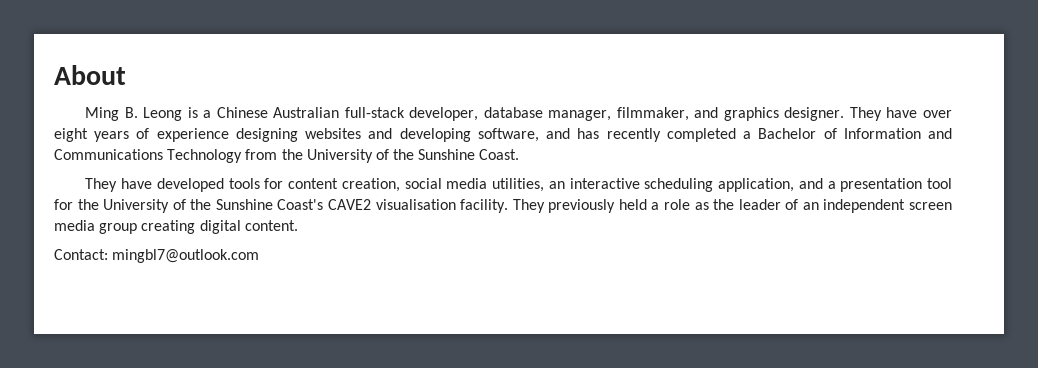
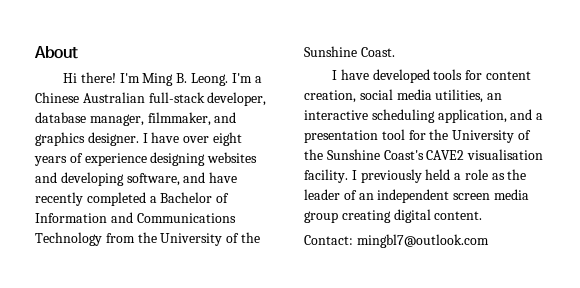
[85,107,198,121] Ming B. Leong is -> [63,72,252,86] Hi there! I'm Ming B. Leong. I'm
[849,107,882,121] They -> [142,133,148,143] I
[577,128,600,139] has -> [209,172,238,183] have
[85,178,118,192] They -> [332,70,338,80] I
[512,199,545,213] They -> [351,170,357,180] I

